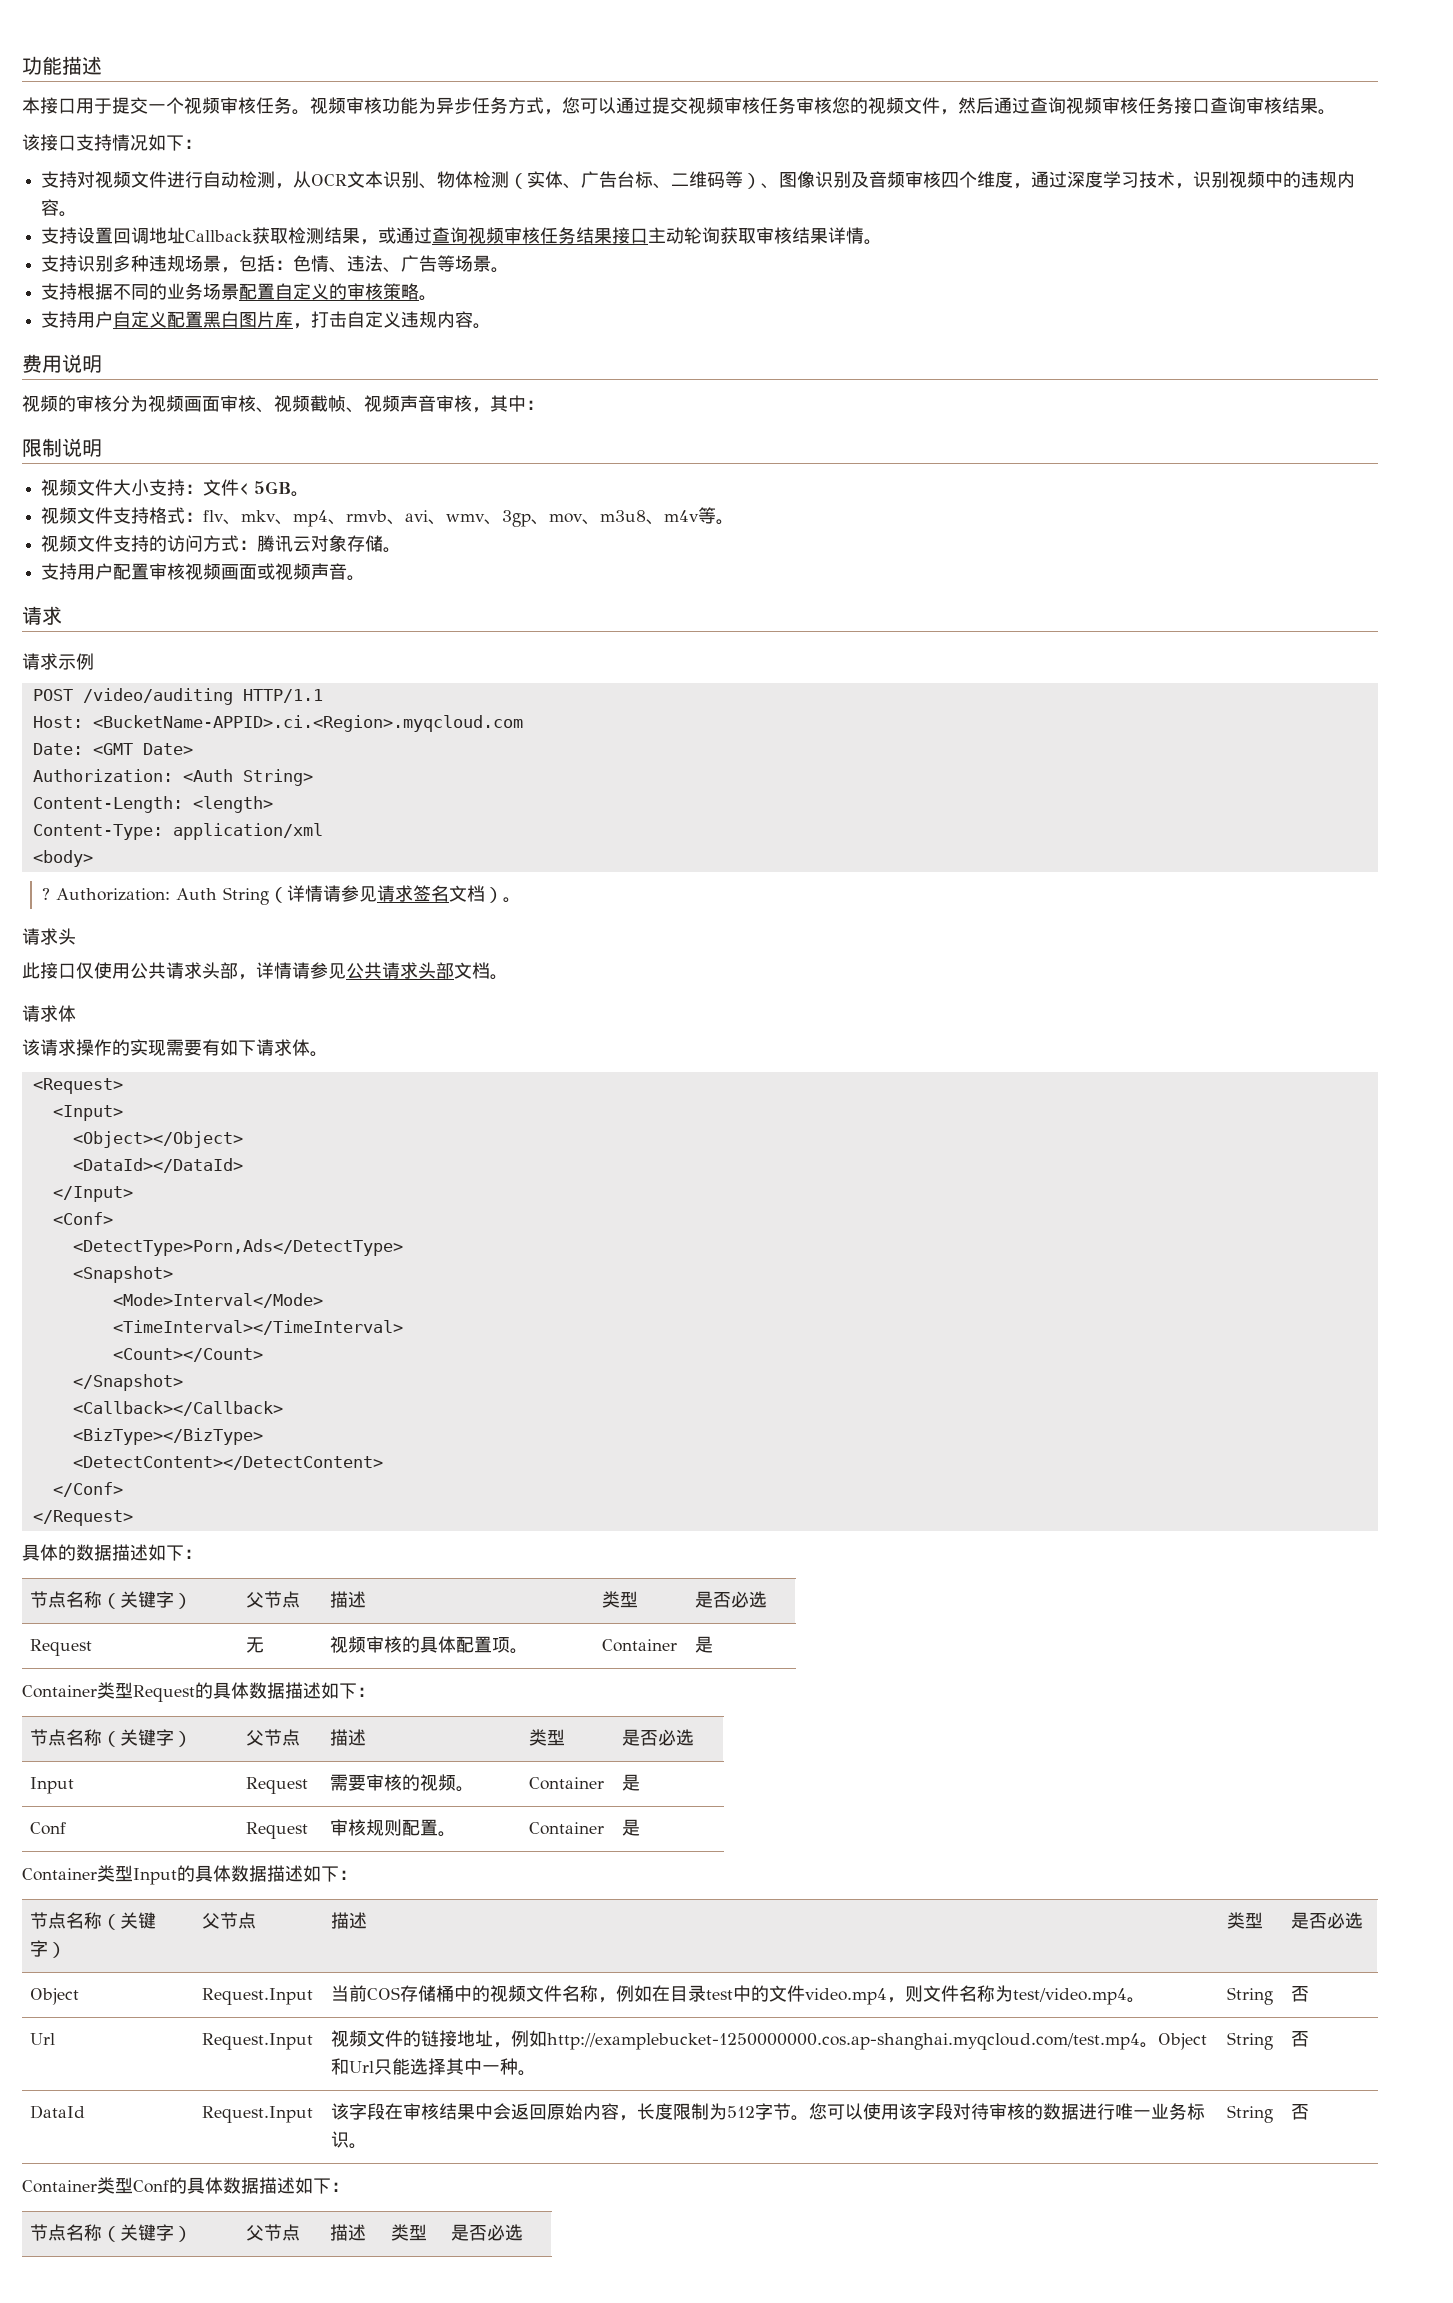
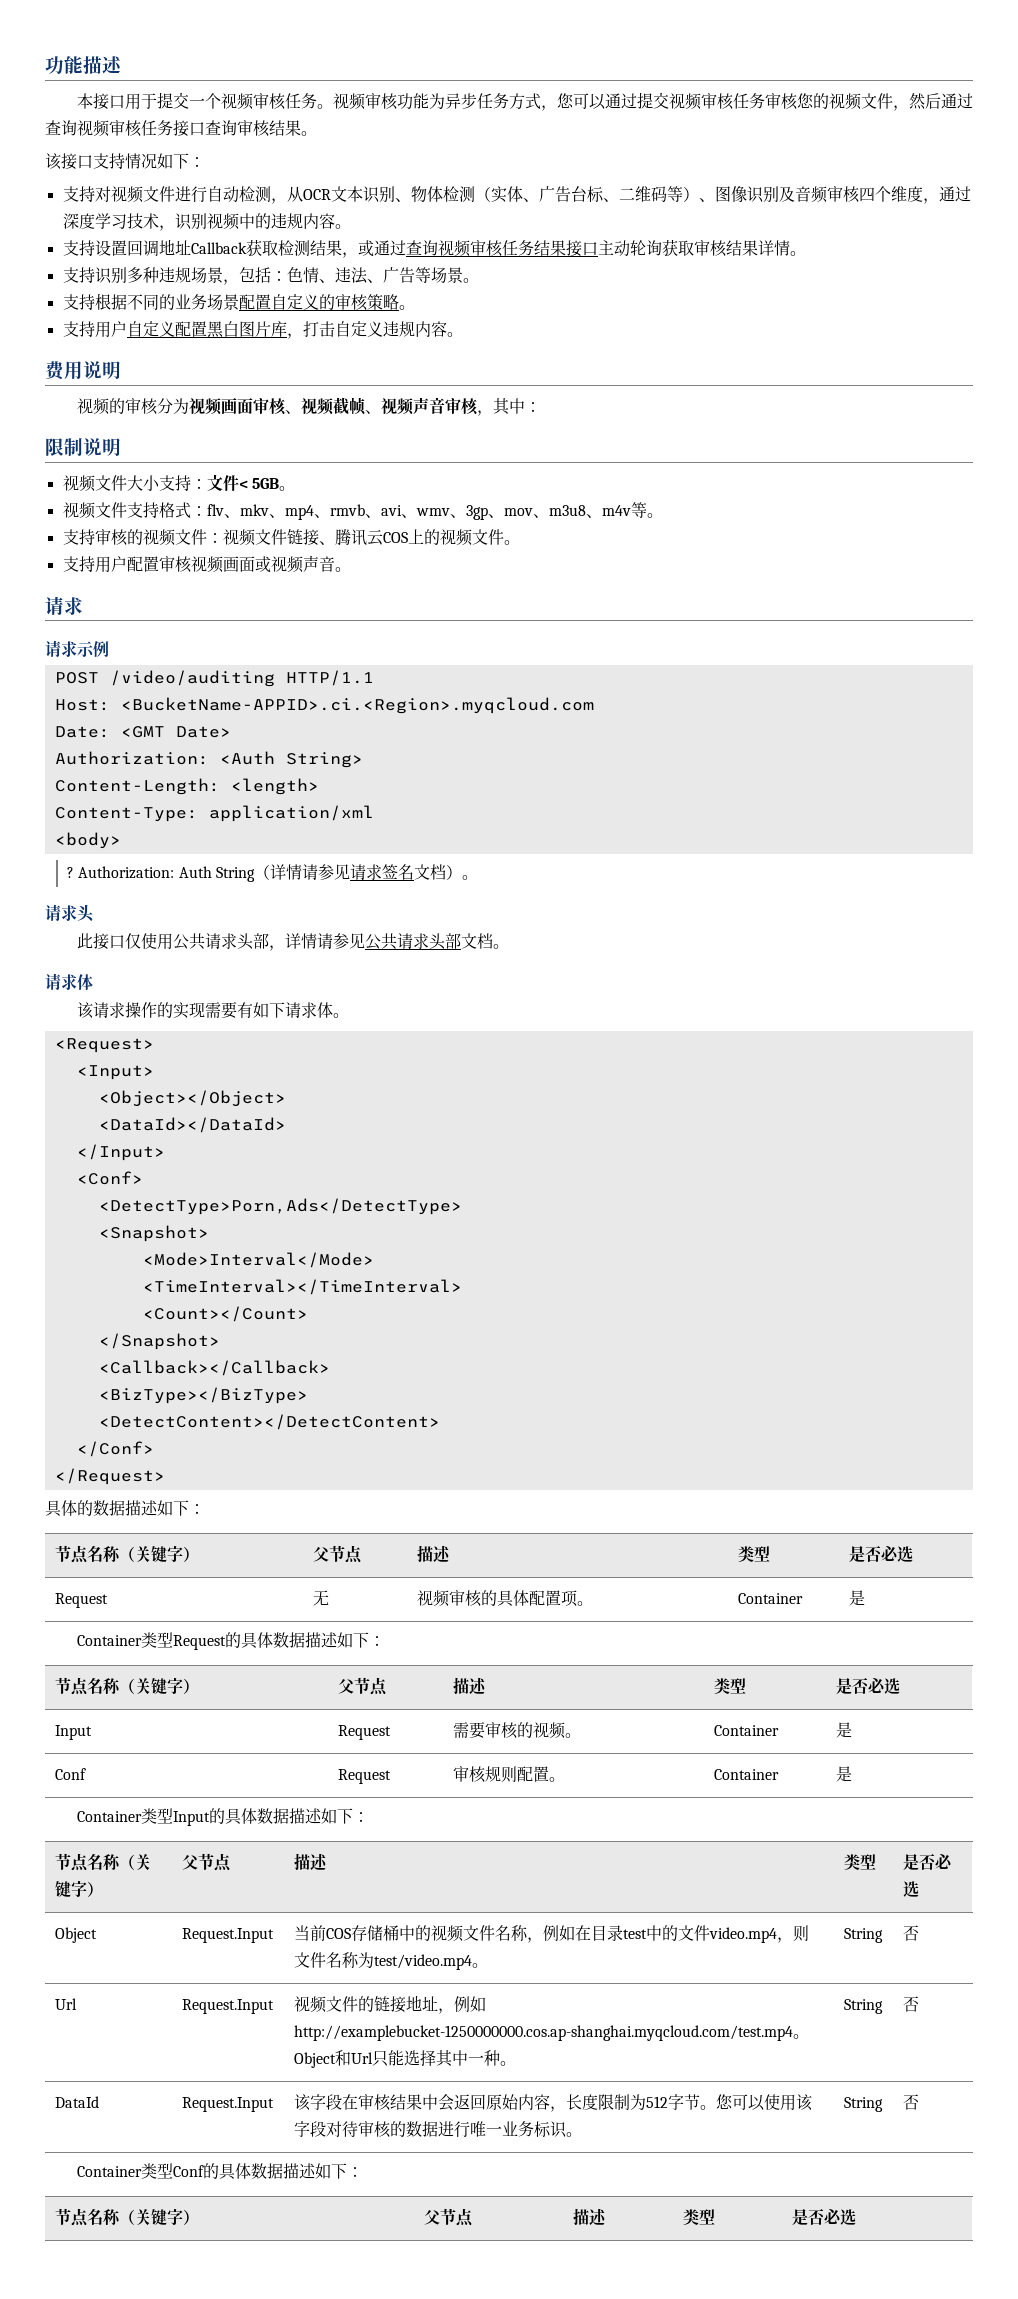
[41,535,384,552] 视频文件支持的访问方式：腾讯云对象存储 -> [62,528,504,546] 支持审核的视频文件：视频文件链接、腾讯云COS上的视频文件

